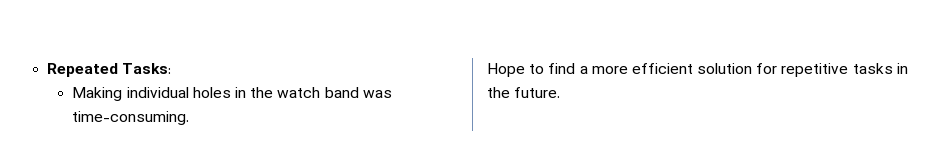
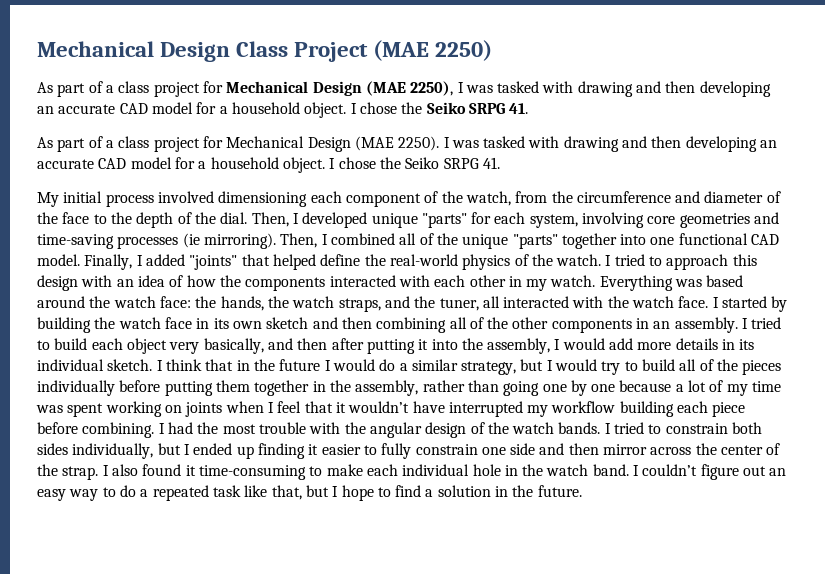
[47,63,172,77] [72,87,392,101] [72,111,190,125] [487,63,893,77] Repeated Tasks: // Making individual holes in the watch band was time-consuming. // Hope to find a more efficient solution for repetitive tasks -> [37,40,493,62] [37,81,771,97] [37,102,529,118] [37,136,778,152] [37,157,500,173] [37,191,781,207] [37,212,780,228] [37,233,780,249] [37,254,757,270] [37,275,744,291] [37,296,788,312] [37,317,782,333] [37,338,755,354] [37,359,782,375] [37,380,782,396] [36,401,746,417] [37,422,763,438] [37,443,781,459] [37,464,787,480] [37,485,491,501] Mechanical Design Class Project (MAE 2250) // As part of a class project for Mechanical Design (MAE 2250), I was tasked with drawing and then developing an accurate CAD model for a household object. I chose the Seiko SRPG 41. // As part of a class project for Mechanical Design (MAE 2250). I was tasked with drawing and then developing an accurate CAD model for a household object. I chose the Seiko SRPG 41. // My initial process involved dimensioning each component of the watch, from the circumference and diameter of the face to the depth of the dial. Then, I developed unique "parts" for each system, involving core geometries and time-saving processes (ie mirroring). Then, I combined all of the unique "parts" together into one functional CAD model. Finally, I added "joints" that helped define the real-world physics of the watch. I tried to approach this design with an idea of how the components interacted with each other in my watch. Everything was based around the watch face: the hands, the watch straps, and the tuner, all interacted with the watch face. I started by building the watch face in its own sketch and then combining all of the other components in an assembly. I tried to build each object very basically, and then after putting it into the assembly, I would add more details in its individual sketch. I think that in the future I would do a similar strategy, but I would try to build all of the pieces individually before putting them together in the assembly, rather than going one by one because a lot of my time was spent working on joints when I feel that it wouldn’t have interrupted my workflow building each piece before combining. I had the most trouble with the angular design of the watch bands. I tried to constrain both sides individually, but I ended up finding it easier to fully constrain one side and then mirror across the center of the strap. I also found it time-consuming to make each individual hole in the watch band. I couldn’t figure out an easy way to do a repeated task like that, but I hope to find a solution

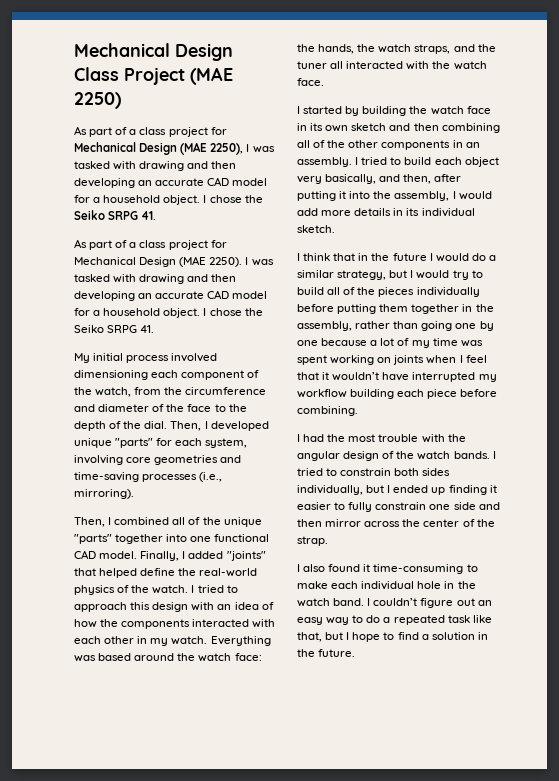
[182,233,200,248] (ie -> [199,472,223,482] (i.e.,
(276, 241) none -> (134, 494) //
[439,298,479,311] tuner, -> [297,61,327,69] tuner
(709, 302) none -> (324, 82) //
[297,338,328,350] then -> [403,174,432,184] then,
(153, 365) none -> (335, 229) //
(155, 430) none -> (358, 411) //
(99, 473) none -> (328, 541) //

